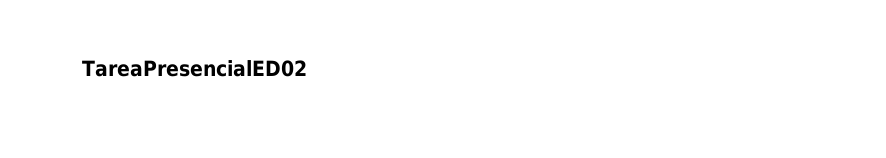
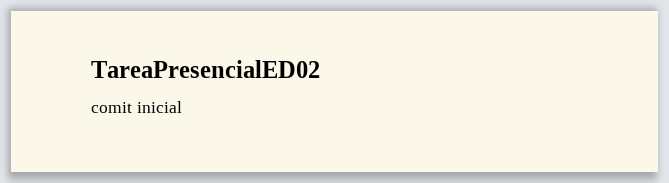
(307, 68) none -> [91,101,182,113] // comit inicial

